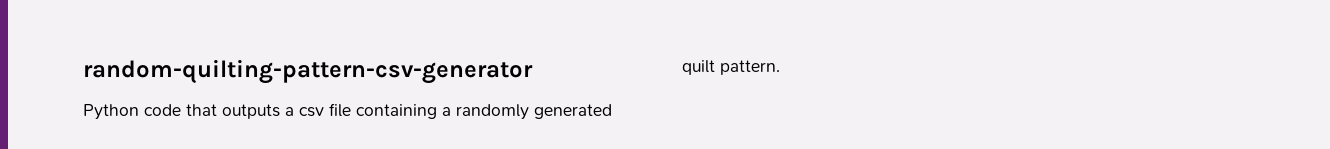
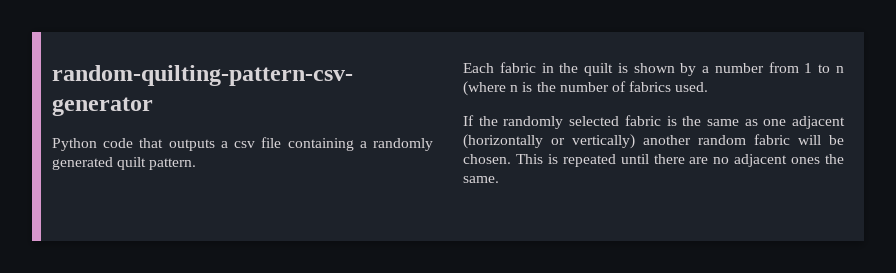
(780, 67) none -> [463,62,844,76] [463,81,709,96] [463,115,845,129] [463,134,844,149] [463,154,844,167] [463,176,499,183] // Each fabric in the quilt is shown by a number from 1 to n (where n is the number of fabrics used. // If the randomly selected fabric is the same as one adjacent (horizontally or vertically) another random fabric will be chosen. This is repeated until there are no adjacent ones the same.

